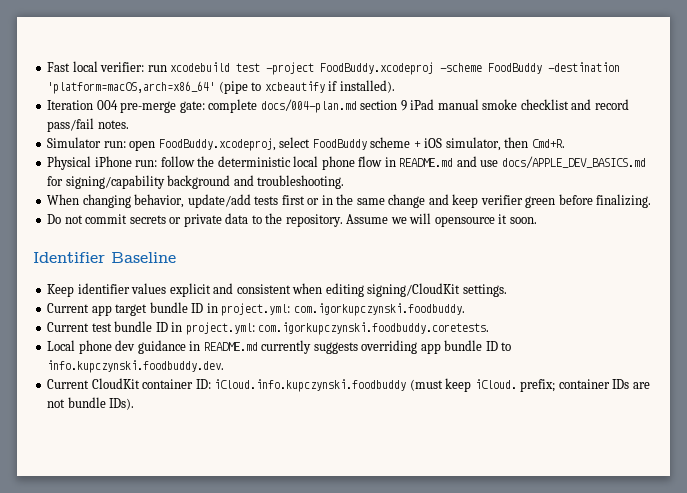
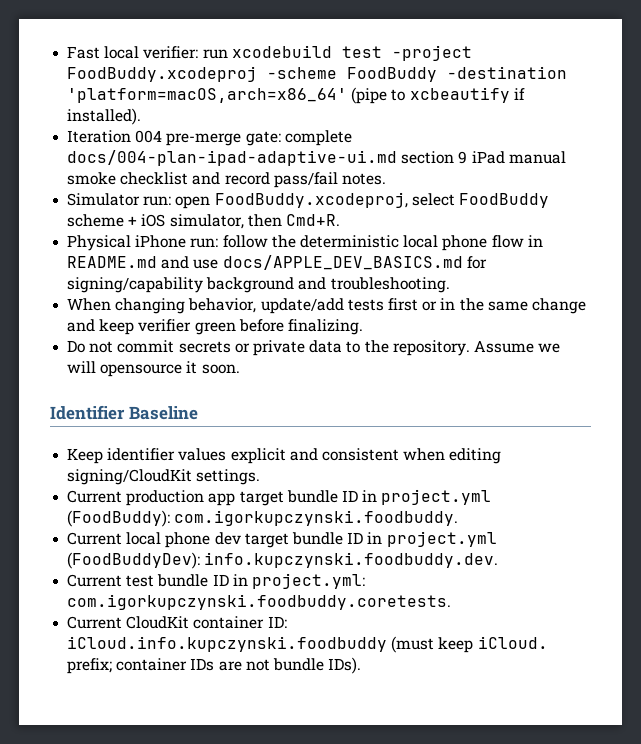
[260,99,357,113] docs/004-plan.md -> [67,150,398,166] docs/004-plan-ipad-adaptive-ui.md
(90, 308) none -> [126,490,205,506] production
[221,303,291,316] project.yml: -> [381,489,492,505] [67,510,171,527] project.yml (FoodBuddy):
(465, 309) none -> [67,531,497,548] [67,552,499,569] // Current local phone dev target bundle ID in project.yml (FoodBuddyDev): info.kupczynski.foodbuddy.dev.
[47,340,512,354] [47,360,225,373] // Local phone dev guidance in README.md currently suggests overriding app bundle ID to info.kupczynski.foodbuddy.dev. -> (452, 602) none

